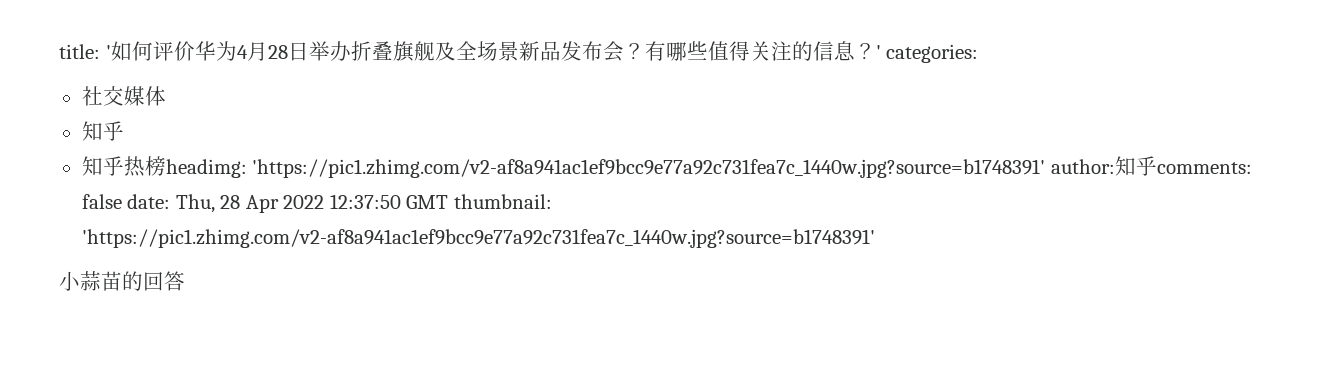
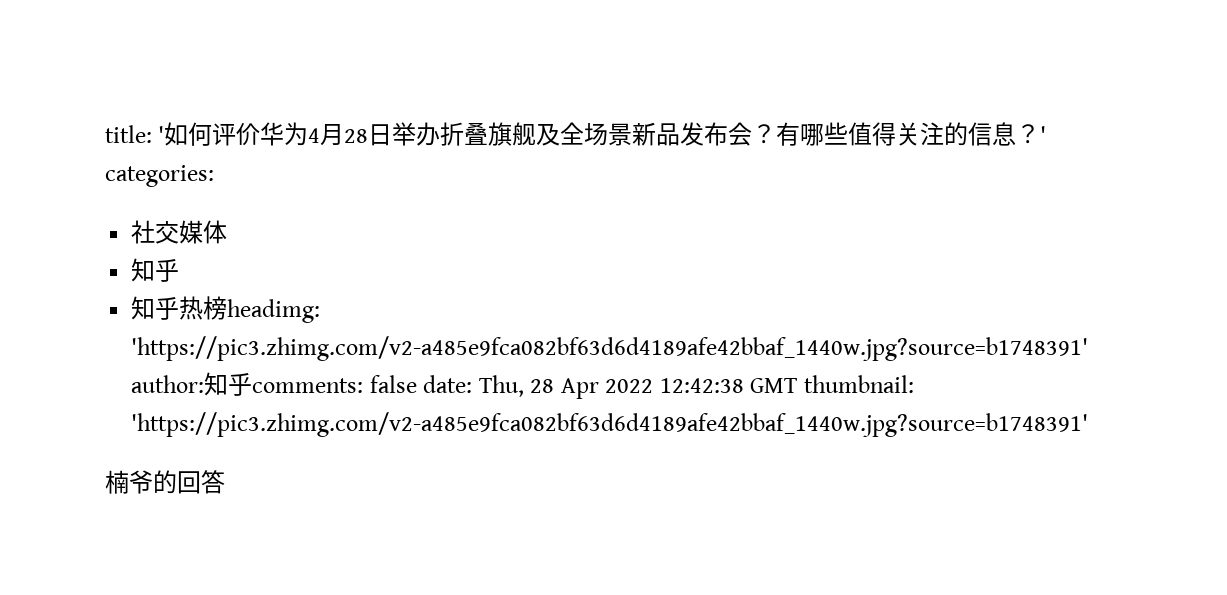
[252,159,1046,178] 'https://pic1.zhimg.com/v2-af8a941ac1ef9bcc9e77a92c731fea7c_1440w.jpg?source=b1748391' -> [131,336,1089,361] 'https://pic3.zhimg.com/v2-a485e9fca082bf63d6d4189afe42bbaf_1440w.jpg?source=b1748391'
[329,194,401,209] 12:37:50 -> [659,378,744,393] 12:42:38
[81,229,875,248] [59,271,122,291] 'https://pic1.zhimg.com/v2-af8a941ac1ef9bcc9e77a92c731fea7c_1440w.jpg?source=b1748391' // 小蒜苗 -> [131,412,1089,437] [105,470,153,494] 'https://pic3.zhimg.com/v2-a485e9fca082bf63d6d4189afe42bbaf_1440w.jpg?source=b1748391' // 楠爷

